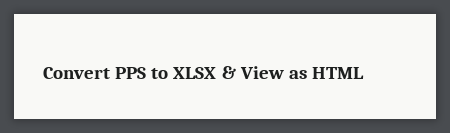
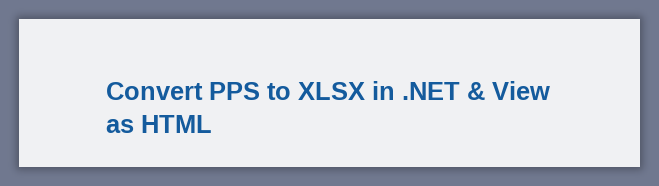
(217, 73) none -> [372,81,460,100] in .NET

